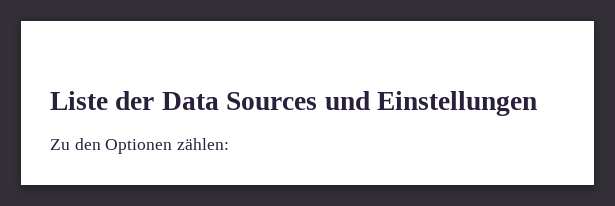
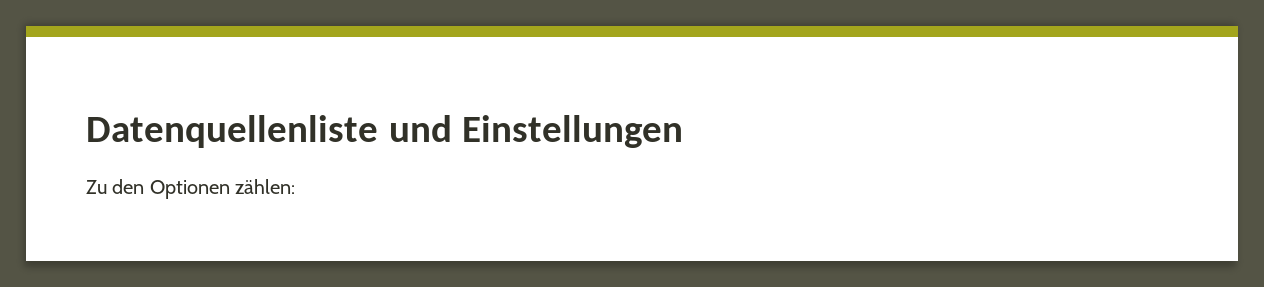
[50,91,318,110] Liste der Data Sources -> [86,115,378,148] Datenquellenliste

